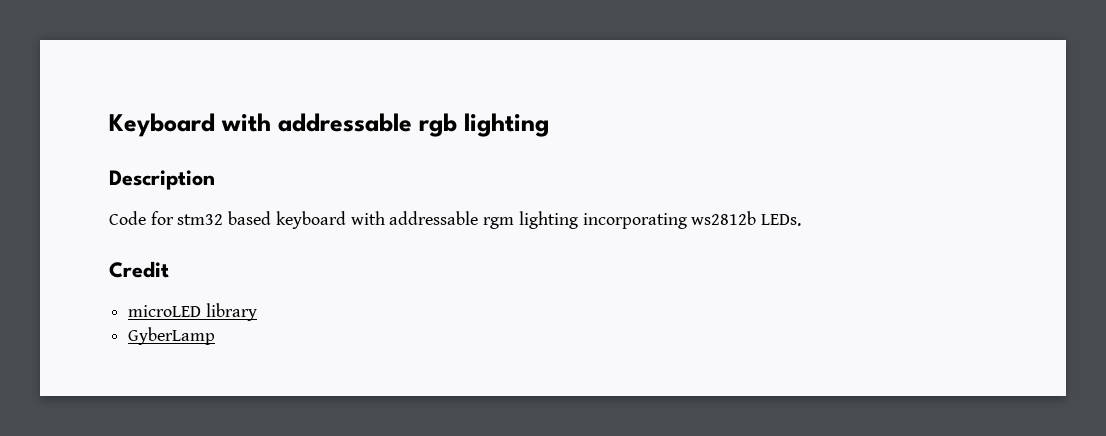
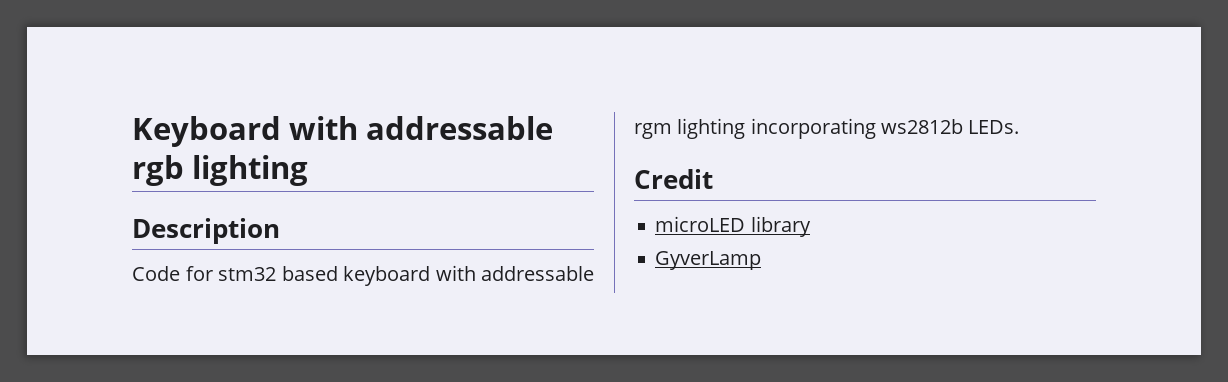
[128,327,216,345] GyberLamp -> [655,251,762,270] GyverLamp

